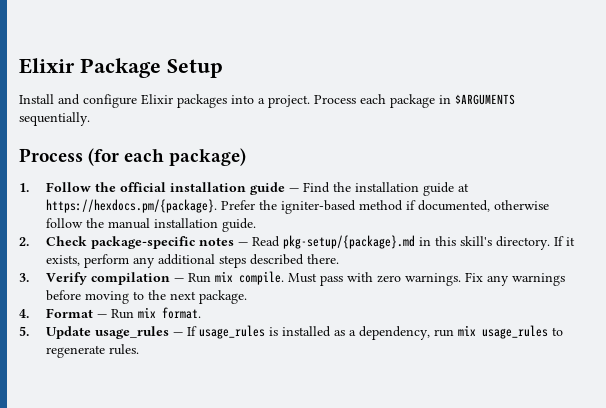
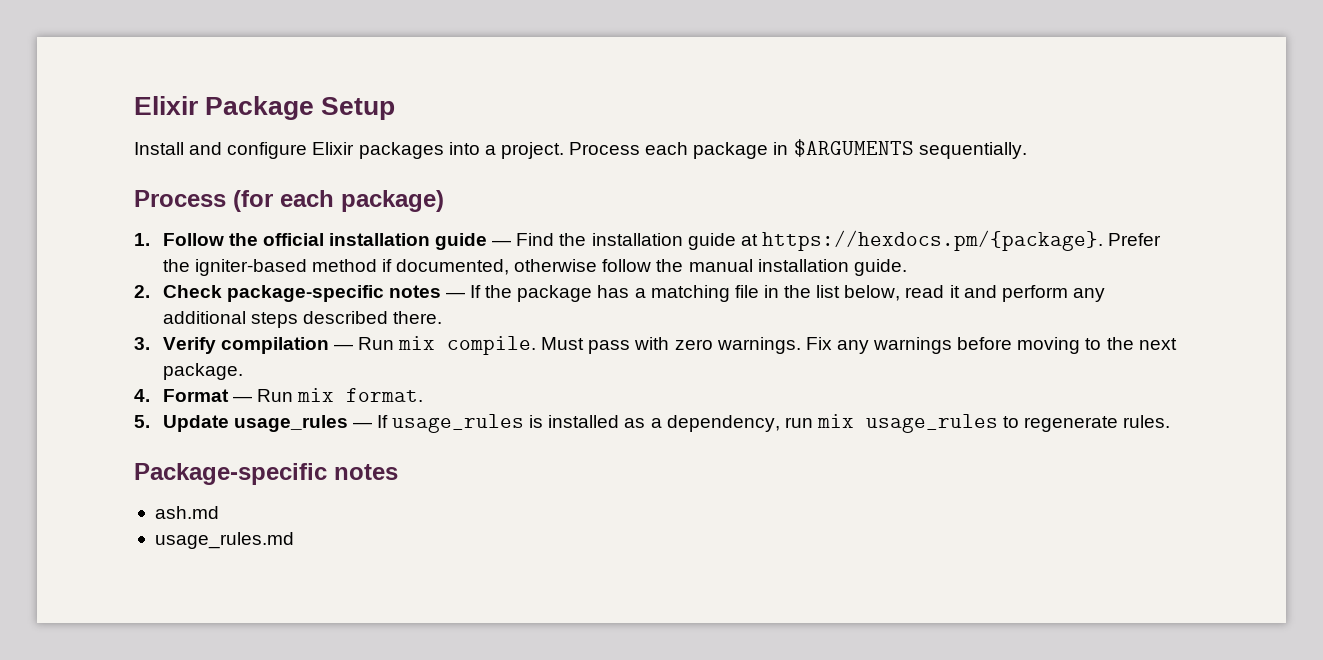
[252,235,576,250] [46,255,81,266] Read pkg-setup/{package}.md in this skill's directory. If it exists, -> [470,285,997,302] If the package has a matching file in the list below, read it and
(140, 349) none -> [134,463,398,485] [154,506,219,519] [154,532,294,549] // Package-specific notes // ash.md // usage_rules.md

